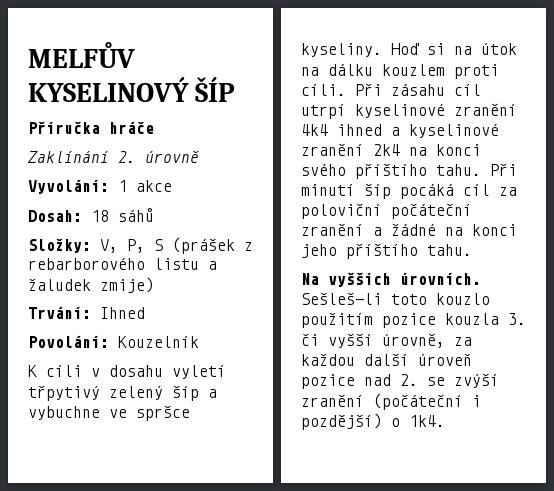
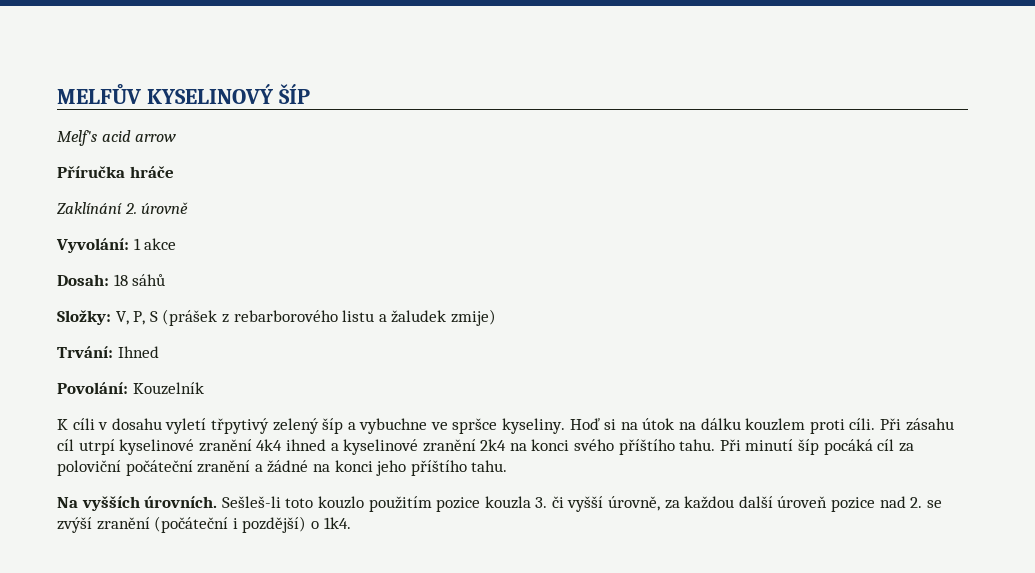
(236, 89) none -> [57,130,177,146] // Melf's acid arrow

